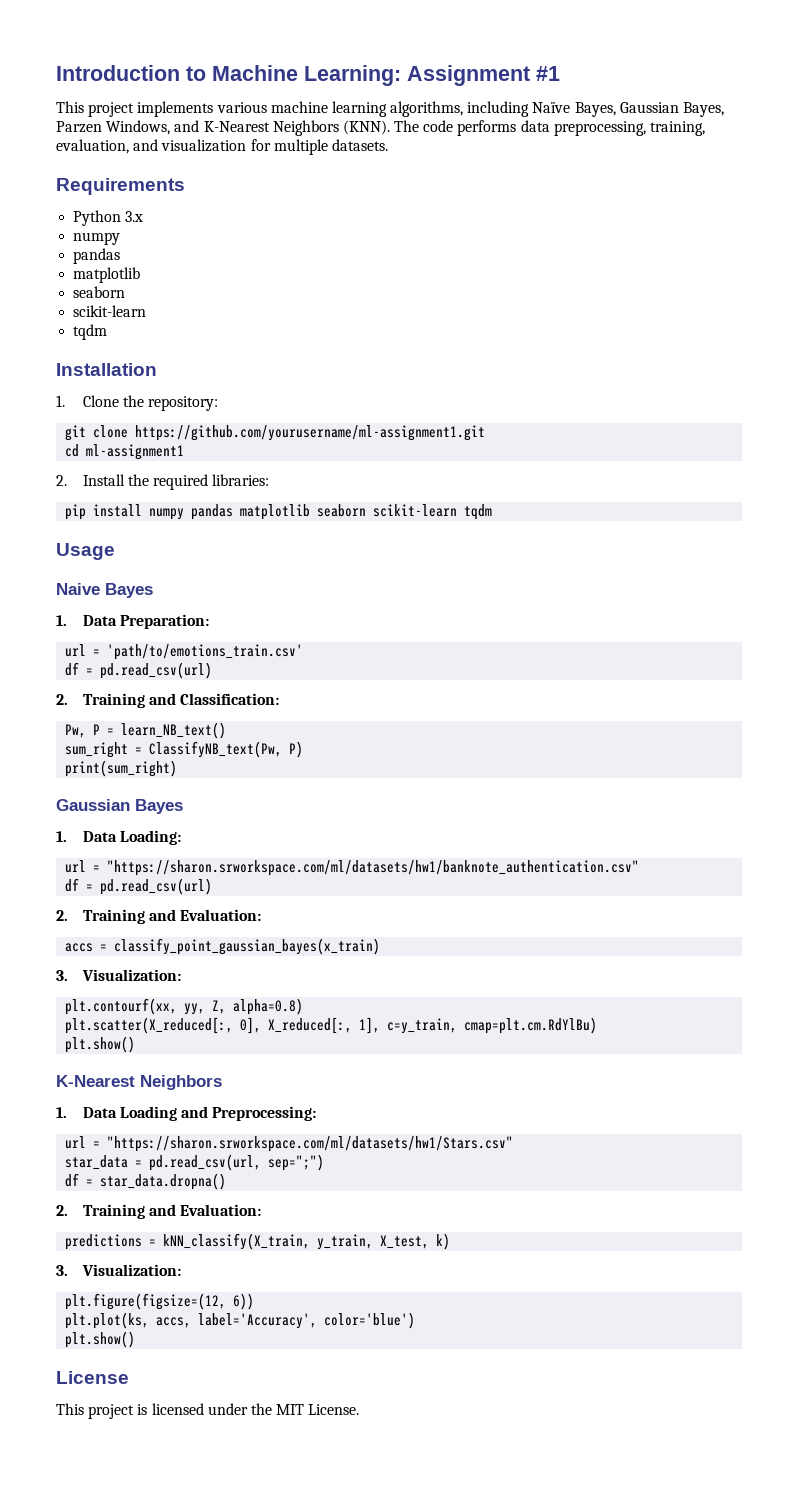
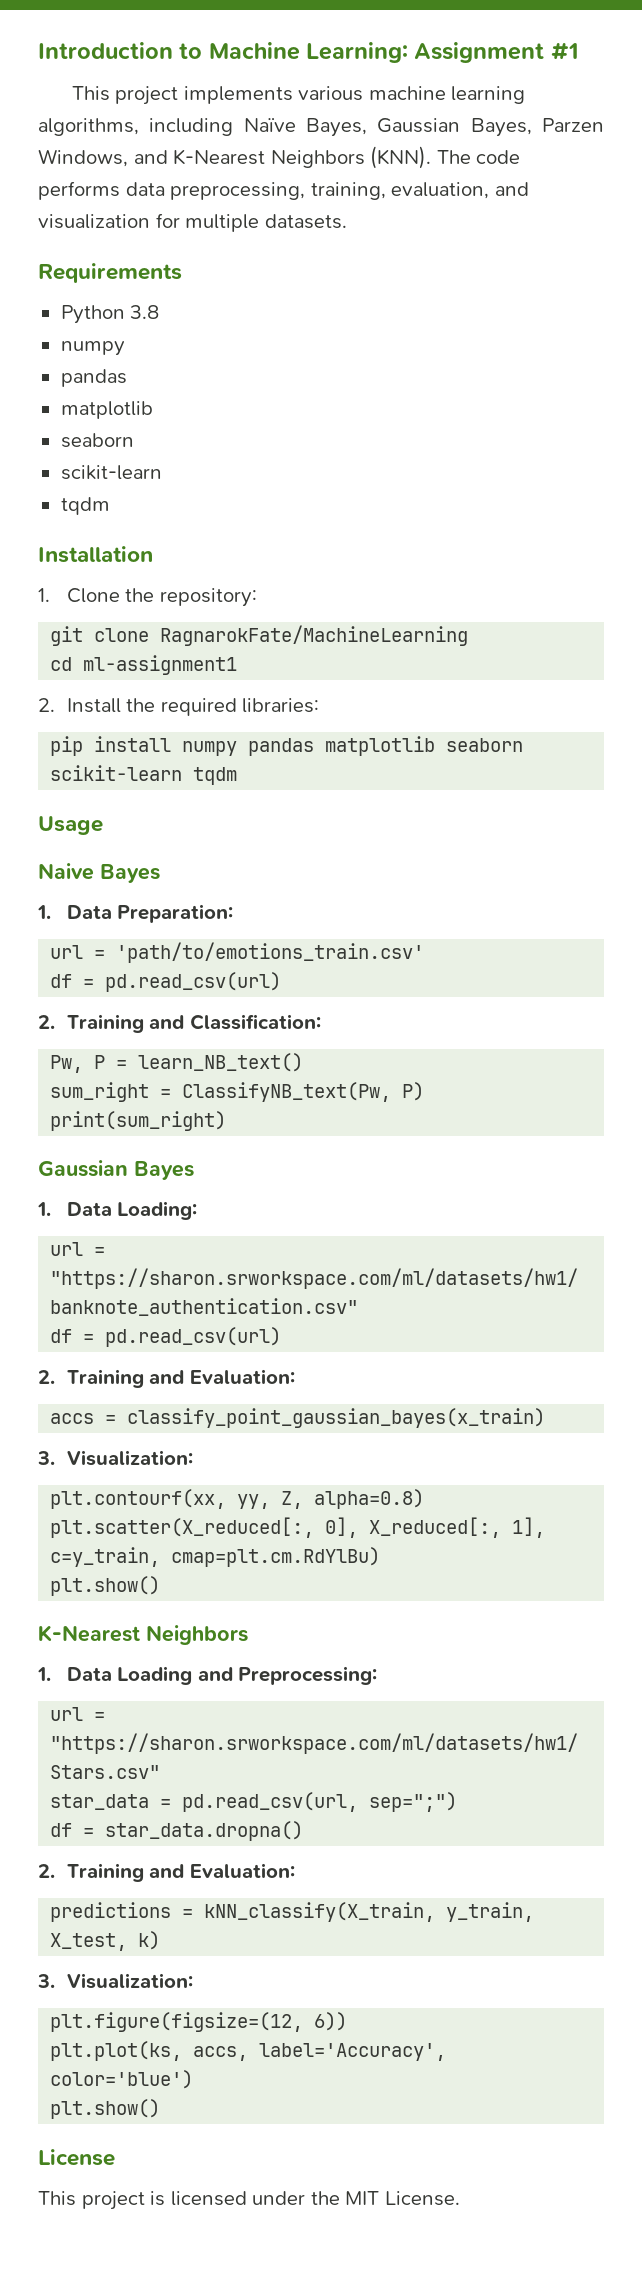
[125,211,144,222] 3.x -> [130,305,160,319] 3.8
[135,425,486,441] https://github.com/yourusername/ml-assignment1.git -> [160,625,469,646] RagnarokFate/MachineLearning

